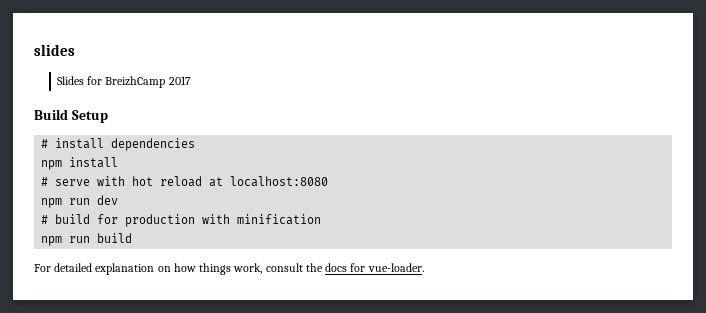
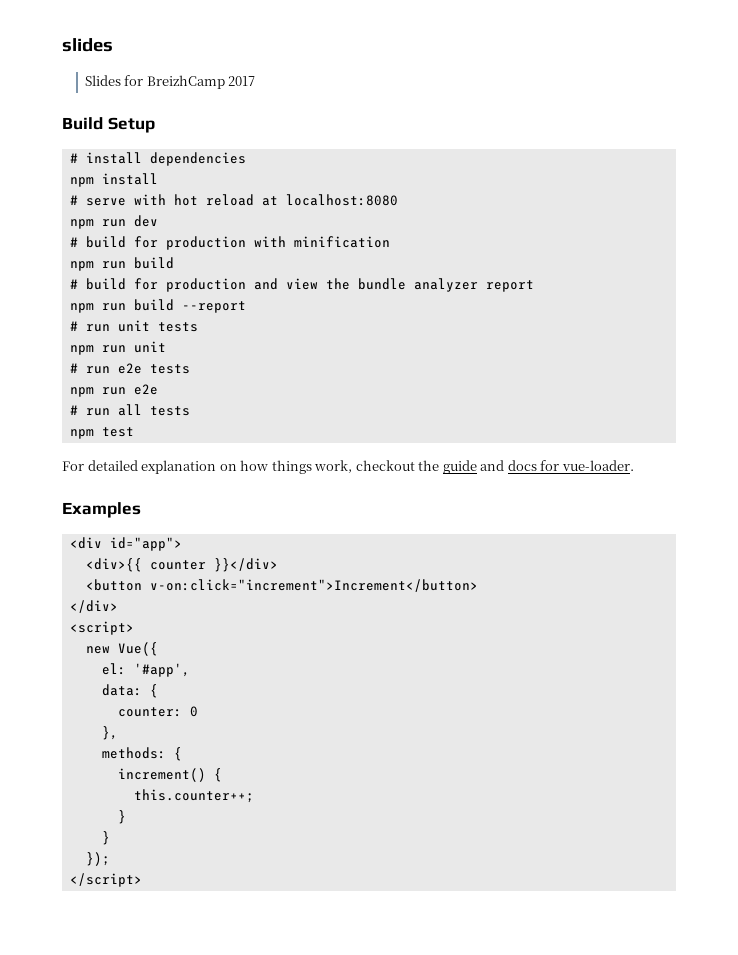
(133, 238) none -> [69,278,534,292] [69,299,246,313] [69,320,198,332] [69,341,166,355] [69,363,190,374] [69,384,158,397] [69,404,190,416] [69,427,134,439] // # build for production and view the bundle analyzer report // npm run build --report // # run unit tests // npm run unit // # run e2e tests // npm run e2e // # run all tests // npm test
[265,263,323,272] consult the -> [355,460,505,474] checkout the guide and
(424, 267) none -> [62,502,141,518] [69,537,182,551] [85,558,278,572] [85,579,478,592] [69,600,118,613] [69,621,134,635] [85,642,158,656] [101,663,190,677] [101,684,158,698] [117,706,198,717] [101,726,118,740] [101,747,182,761] [117,768,222,782] [133,789,254,803] [117,810,126,824] [101,831,110,845] [85,852,110,866] [69,873,142,887] // Examples // <div id="app"> // <div>{{ counter }}</div> // <button v-on:click="increment">Increment</button> // </div> // <script> // new Vue({ // el: '#app', // data: { // counter: 0 // }, // methods: { // increment() { // this.counter++; // } // } // }); // </script>

